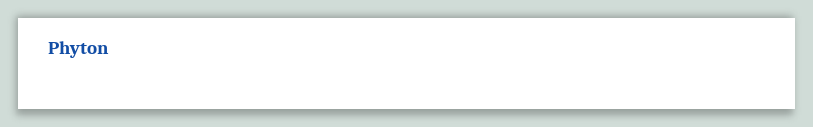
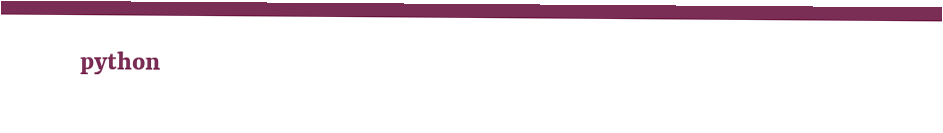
[48,41,109,58] Phyton -> [79,51,161,75] python

